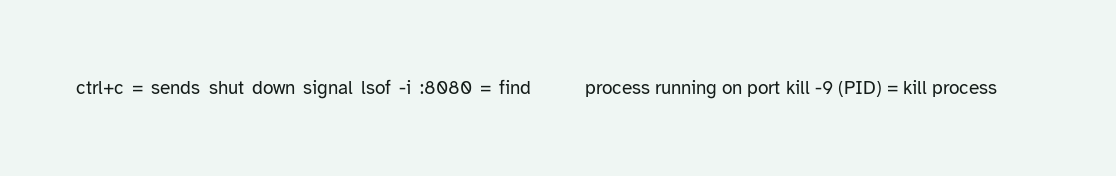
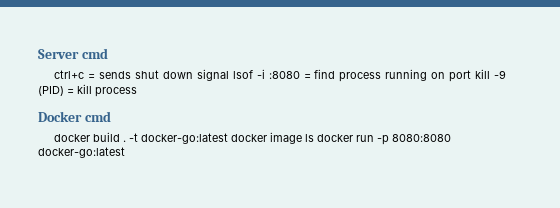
(76, 87) none -> [38,48,108,59] Server cmd //
(998, 90) none -> [38,111,111,122] [54,132,452,145] [38,147,125,158] // Docker cmd // docker build . -t docker-go:latest docker image ls docker run -p 8080:8080 docker-go:latest

